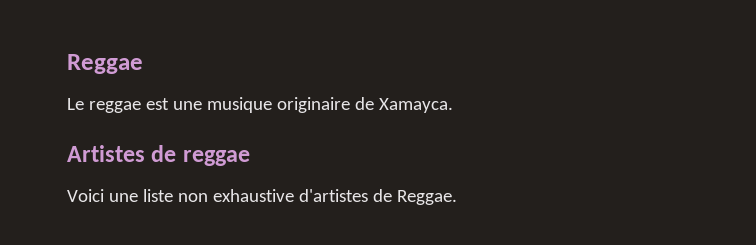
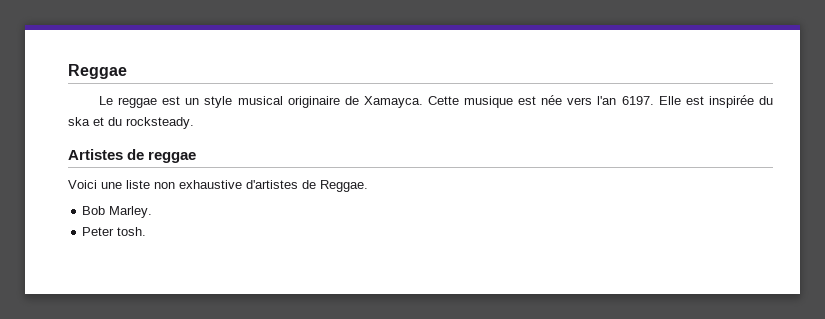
[172,97,272,113] une musique -> [185,96,283,108] un style musical
(453, 105) none -> [427,95,773,108] [68,117,194,129] Cette musique est née vers l'an 6197. Elle est inspirée du ska et du rocksteady.
(457, 197) none -> [82,206,153,218] [82,227,147,236] // Bob Marley. // Peter tosh.

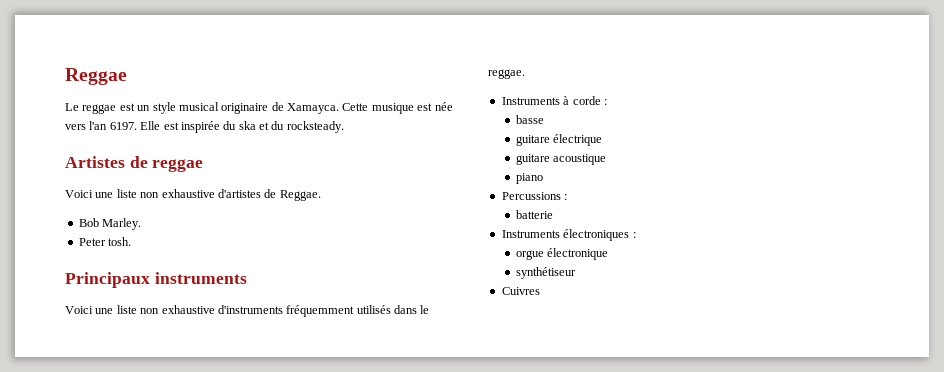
(147, 231) none -> [65,272,247,288] [65,305,430,317] [488,69,525,79] [501,96,607,105] [515,115,544,124] [515,134,603,146] [515,154,607,165] [515,173,543,184] [501,192,568,200] [515,210,553,219] [501,229,636,241] [515,248,609,260] [515,267,576,279] [501,287,540,295] // Principaux instruments // Voici une liste non exhaustive d'instruments fréquemment utilisés dans le reggae. // Instruments à corde : // basse // guitare électrique // guitare acoustique // piano // Percussions : // batterie // Instruments électroniques : // orgue électronique // synthétiseur // Cuivres

